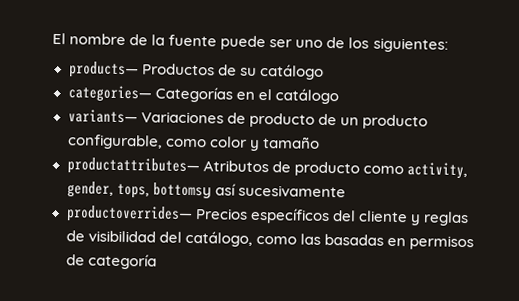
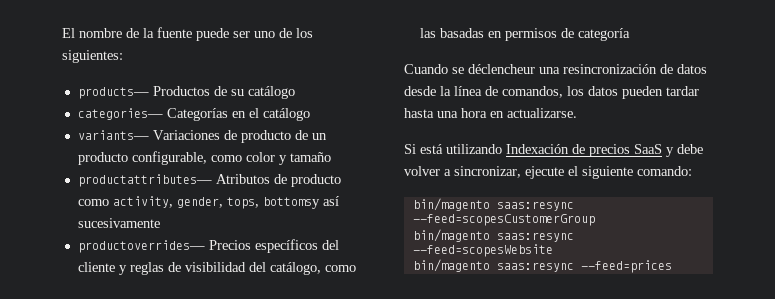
(157, 261) none -> [404,64,707,74] [404,86,699,99] [404,108,577,118] [404,144,703,157] [404,166,692,179] [412,198,574,211] [412,214,595,226] [412,229,574,242] [412,244,553,257] [412,259,672,273] // Cuando se déclencheur una resincronización de datos desde la línea de comandos, los datos pueden tardar hasta una hora en actualizarse. // Si está utilizando Indexación de precios SaaS y debe volver a sincronizar, ejecute el siguiente comando: // bin/magento saas:resync --feed=scopesCustomerGroup // bin/magento saas:resync --feed=scopesWebsite // bin/magento saas:resync --feed=prices

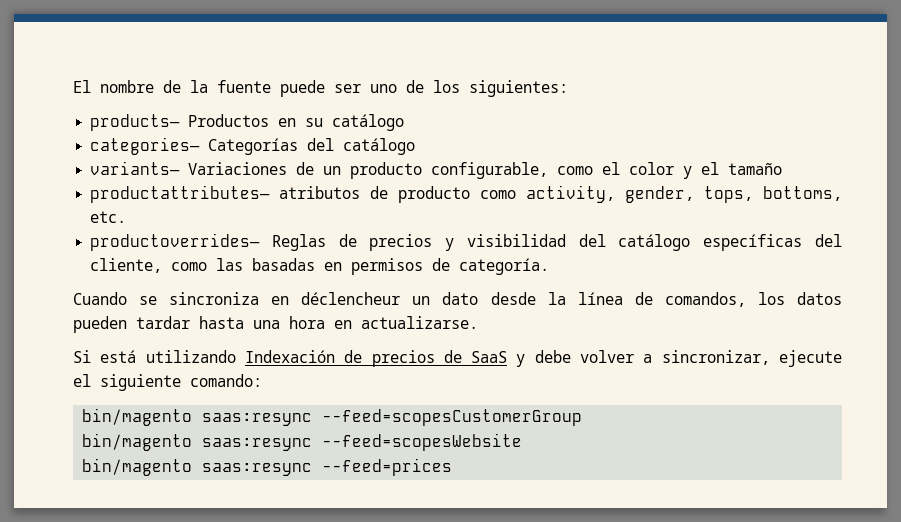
[213,86,227,96] de -> [278,118,297,127] en
[231,108,259,118] en el -> [307,138,335,151] del
[240,130,308,143] producto de -> (315, 168) none
(242, 158) none -> [602,162,621,175] el
(287, 160) none -> [701,162,720,175] el
[215,174,270,184] Atributos -> [279,186,361,199] atributos
[262,196,339,209] [77,218,160,228] [77,239,339,253] [77,262,321,275] bottomsy así sucesivamente // productoverrides— Precios específicos del cliente y reglas de visibilidad del catálogo, -> [762,186,842,201] [90,211,127,223] [90,233,843,251] [90,258,163,273] bottoms, etc. // productoverrides— Reglas de precios y visibilidad del catálogo específicas del cliente,
[577,28,630,41] categoría -> [459,258,550,275] categoría.
[468,64,707,74] déclencheur una resincronización de datos -> [169,292,479,305] sincroniza en déclencheur un dato
(630, 150) none -> [443,350,462,363] de

